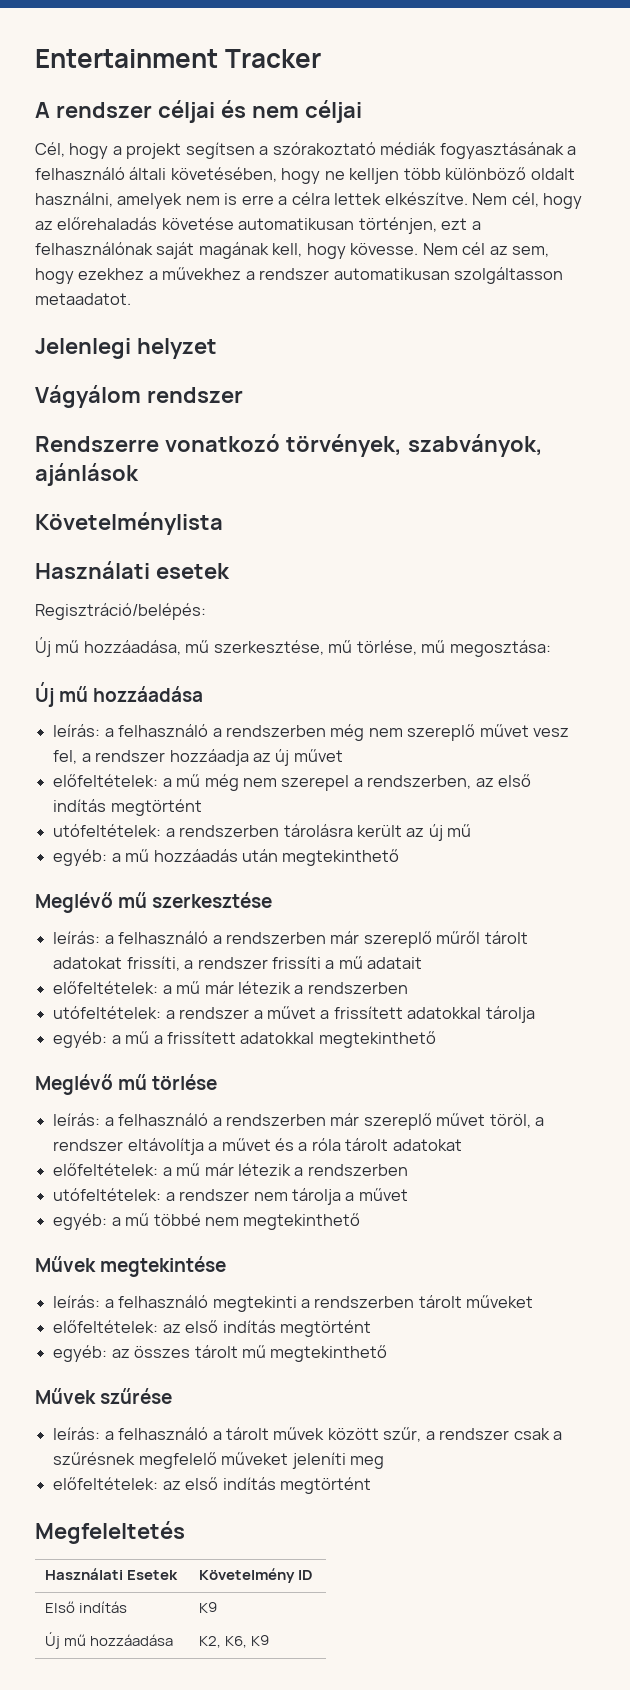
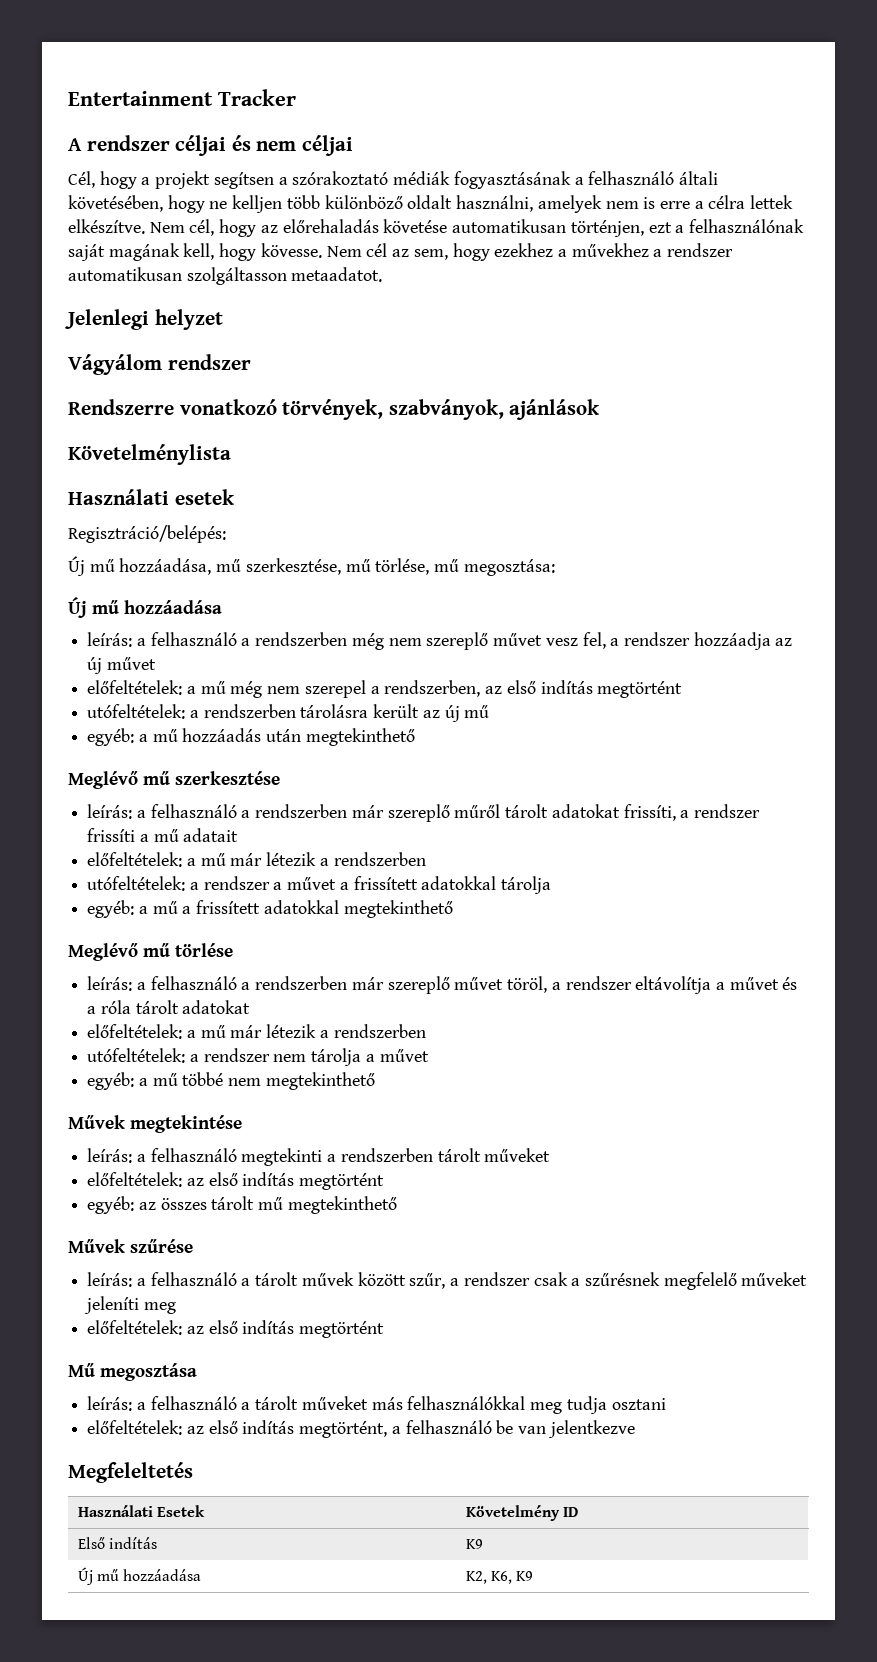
(371, 1485) none -> [68,1363,198,1381] [87,1396,666,1414] [87,1420,635,1438] // Mű megosztása // leírás: a felhasználó a tárolt műveket más felhasználókkal meg tudja osztani // előfeltételek: az első indítás megtörtént, a felhasználó be van jelentkezve

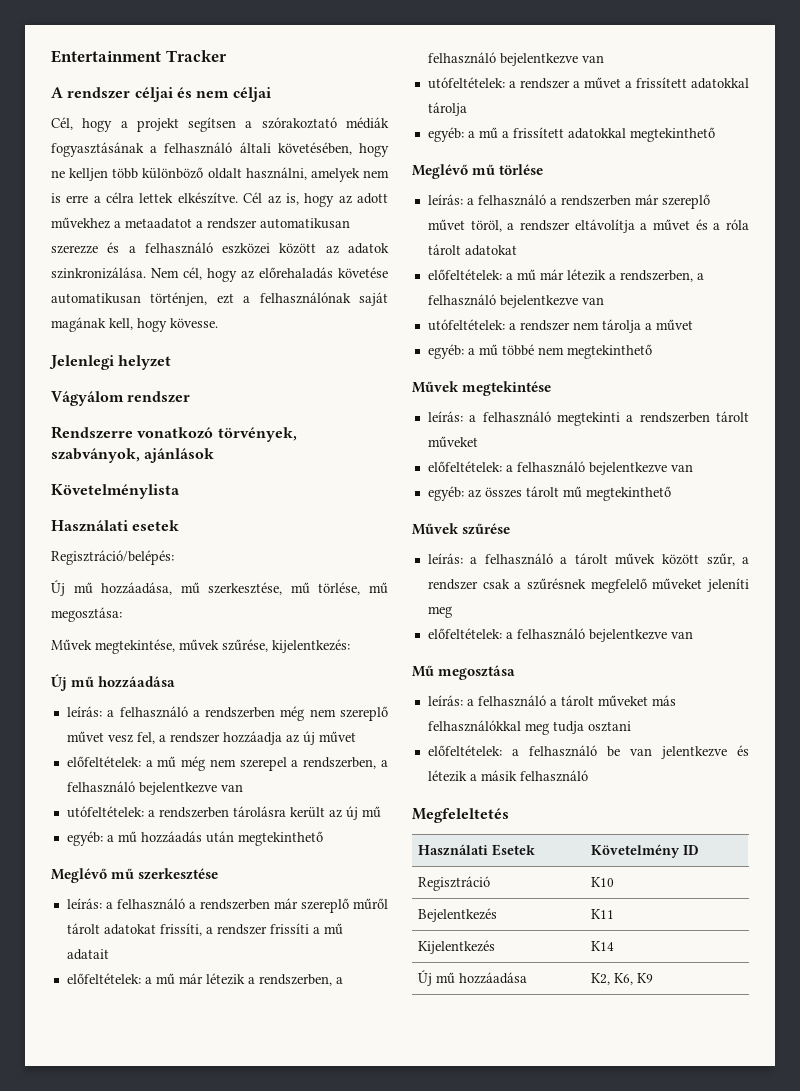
(145, 226) none -> [243,192,389,207] [51,217,350,229] [51,242,389,254] [51,267,146,279] Cél az is, hogy az adott művekhez a metaadatot a rendszer automatikusan szerezze és a felhasználó eszközei között az adatok szinkronizálása.
[326,243,734,261] [68,267,383,285] Nem cél az sem, hogy ezekhez a művekhez a rendszer automatikusan szolgáltasson metaadatot. -> (218, 323) none
(555, 567) none -> [51,639,350,654] // Művek megtekintése, művek szűrése, kijelentkezés:
[485,680,683,698] az első indítás megtörtént -> [381,760,388,767] [66,781,243,795] a felhasználó bejelentkezve van
[333,852,426,866] rendszerben -> [258,974,343,986] [427,52,604,66] rendszerben, a felhasználó bejelentkezve van
[333,1024,426,1038] rendszerben -> [619,270,704,282] [427,294,604,308] rendszerben, a felhasználó bejelentkezve van
[186,1172,385,1190] az első indítás megtörtént -> [505,461,693,475] a felhasználó bejelentkezve van
[186,1320,385,1338] az első indítás megtörtént -> [505,628,693,642] a felhasználó bejelentkezve van
[186,1420,388,1438] az első indítás megtörtént, -> (502, 750) none
(635, 1429) none -> [737,745,749,756] [427,770,588,782] és létezik a másik felhasználó
[77,1537,158,1549] [465,1539,483,1549] Első indítás | K9 -> [418,876,491,891] [591,877,615,887] [418,908,498,922] [591,909,615,919] [418,940,496,954] [591,941,615,951] Regisztráció | K10 // Bejelentkezés | K11 // Kijelentkezés | K14

